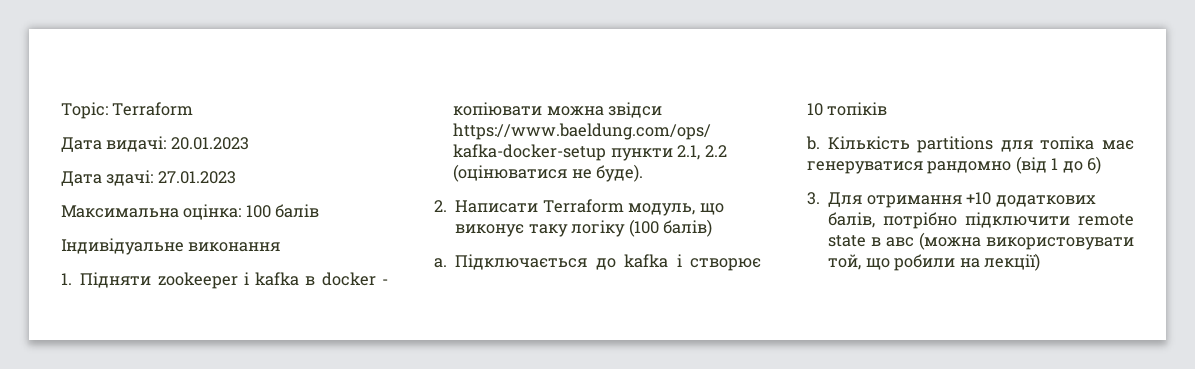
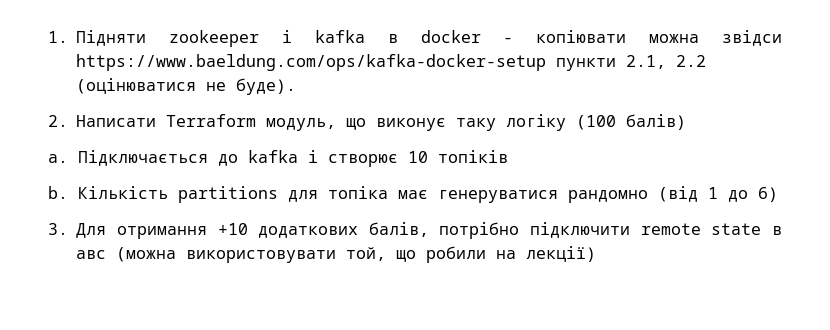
[61,102,194,119] [61,136,249,152] [61,170,236,186] [61,204,320,220] [61,238,281,255] Topic: Terraform // Дата видачі: 20.01.2023 // Дата здачі: 27.01.2023 // Максимальна оцінка: 100 балів // Індивідуальне виконання // -> (48, 37) none

